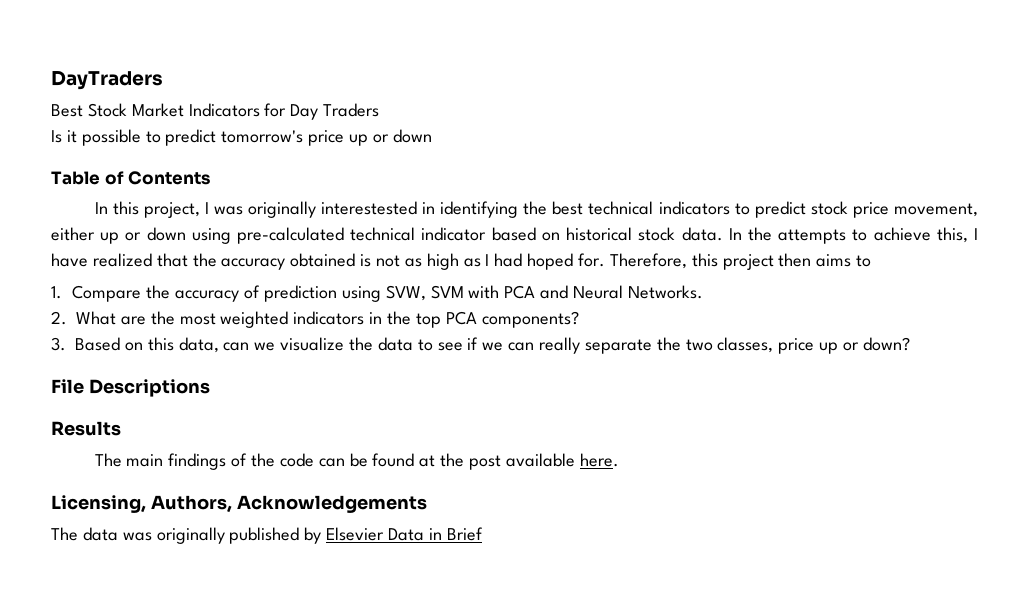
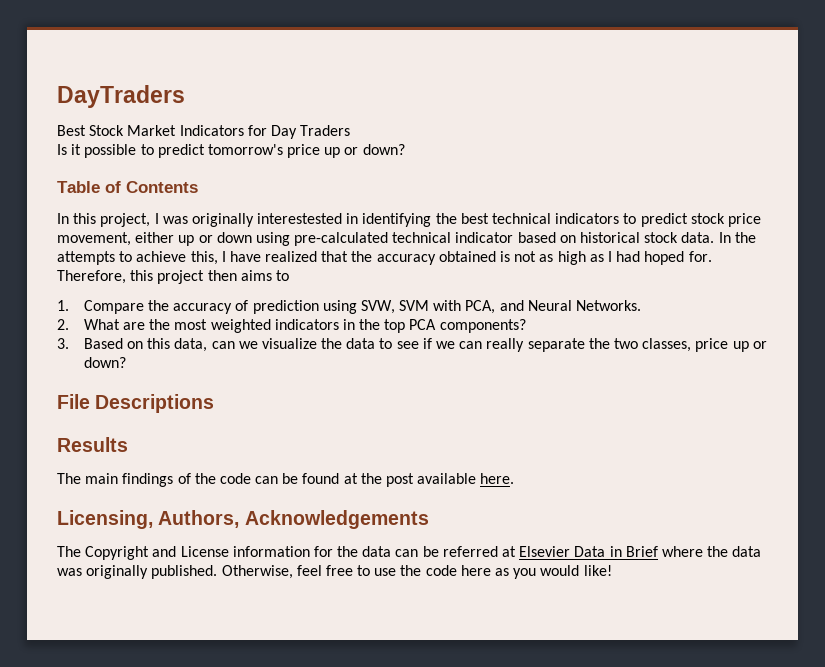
[392,129,432,143] down -> [362,144,405,155] down?
[504,285,536,299] PCA -> [465,300,496,314] PCA,
[82,527,483,544] data was originally published by Elsevier Data in Brief -> [85,546,762,560] [57,565,612,579] Copyright and License information for the data can be referred at Elsevier Data in Brief where the data was originally published. Otherwise, feel free to use the code here as you would like!

